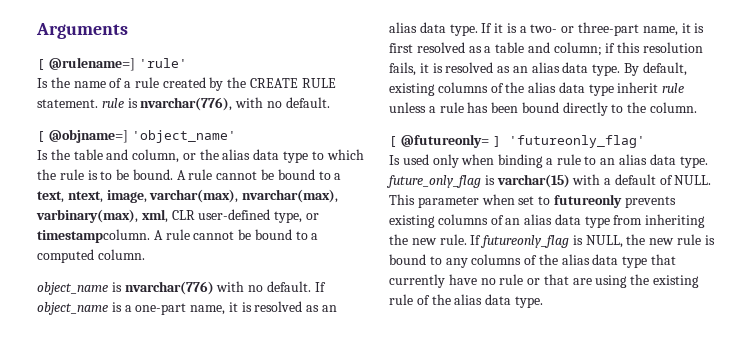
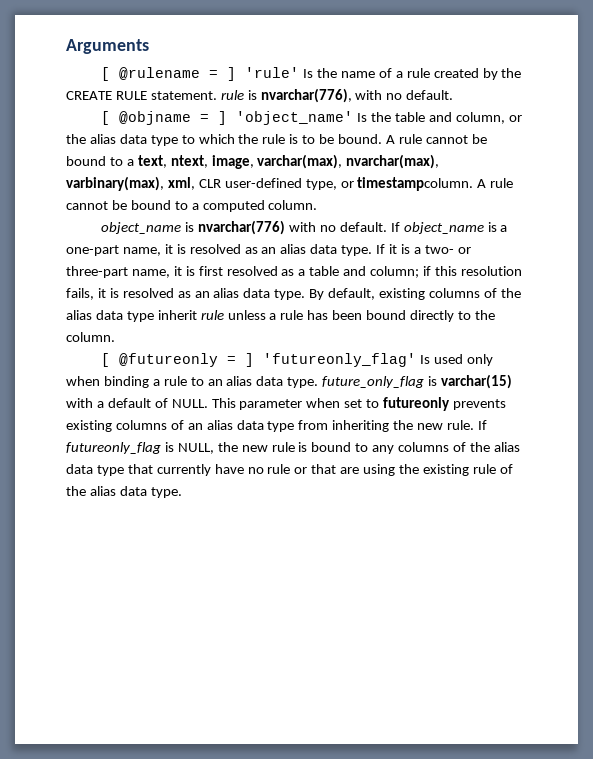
[48,57,135,71] @rulename=] -> [119,67,237,81] @rulename = ]
(187, 63) // -> (300, 72) none
[48,129,128,143] @objname=] -> [119,111,228,125] @objname = ]
(236, 136) // -> (354, 118) none
[400,134,489,148] @futureonly= -> [119,353,237,367] @futureonly =
(645, 141) // -> (417, 360) none

